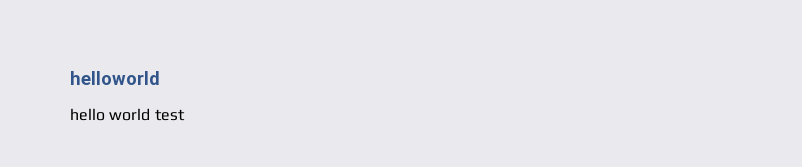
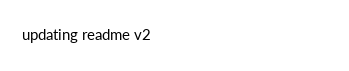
[70,71,160,85] [70,108,185,121] helloworld // hello world test -> [22,29,151,43] updating readme v2

